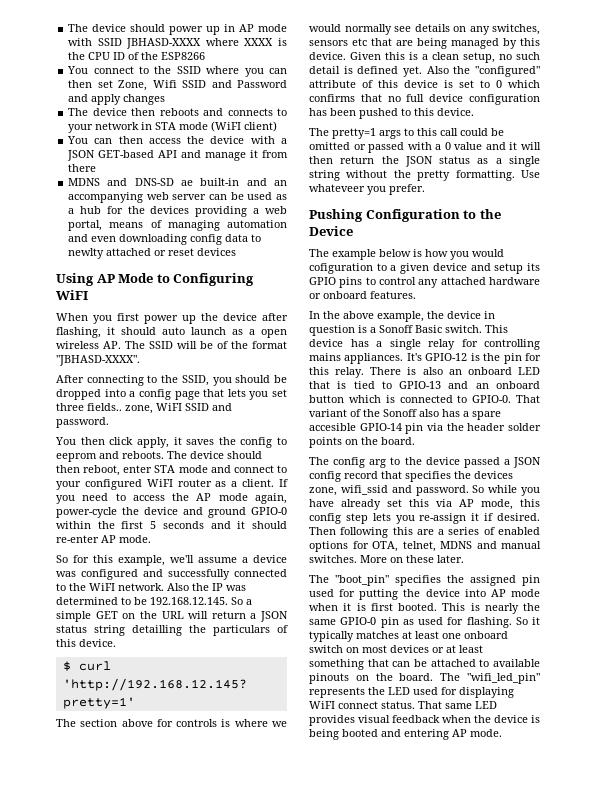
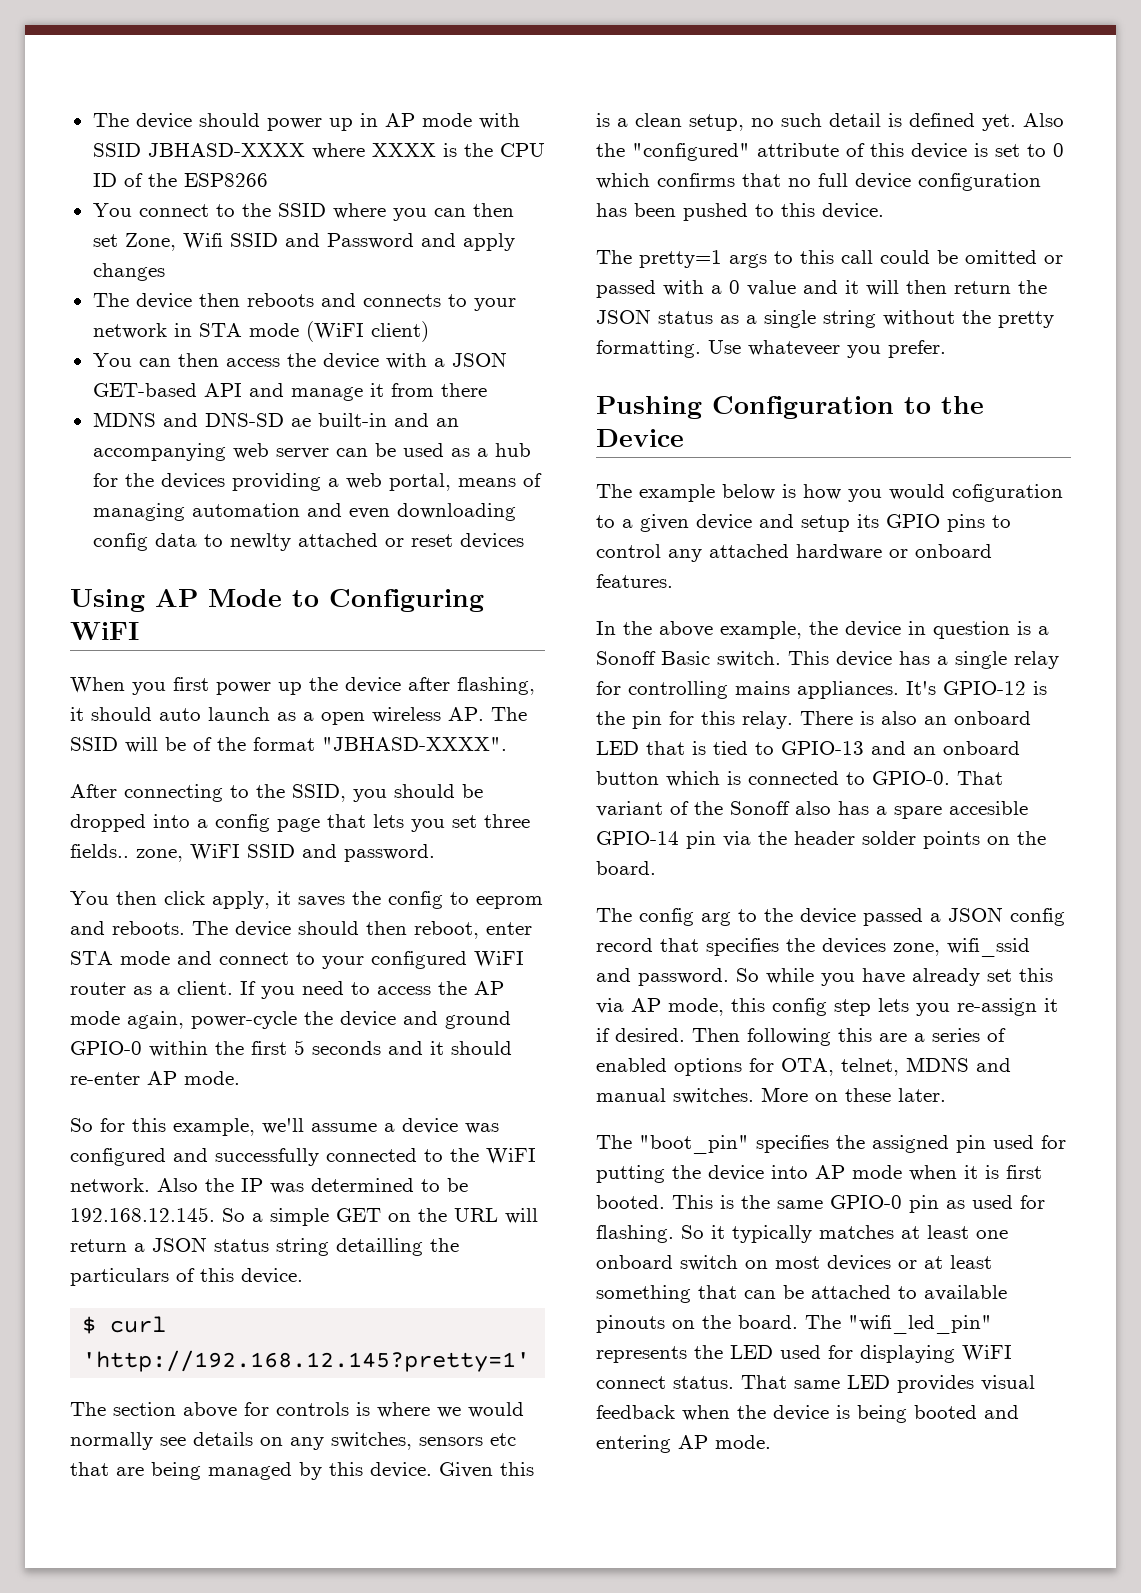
[484,603,519,614] nearly -> (734, 1202) none

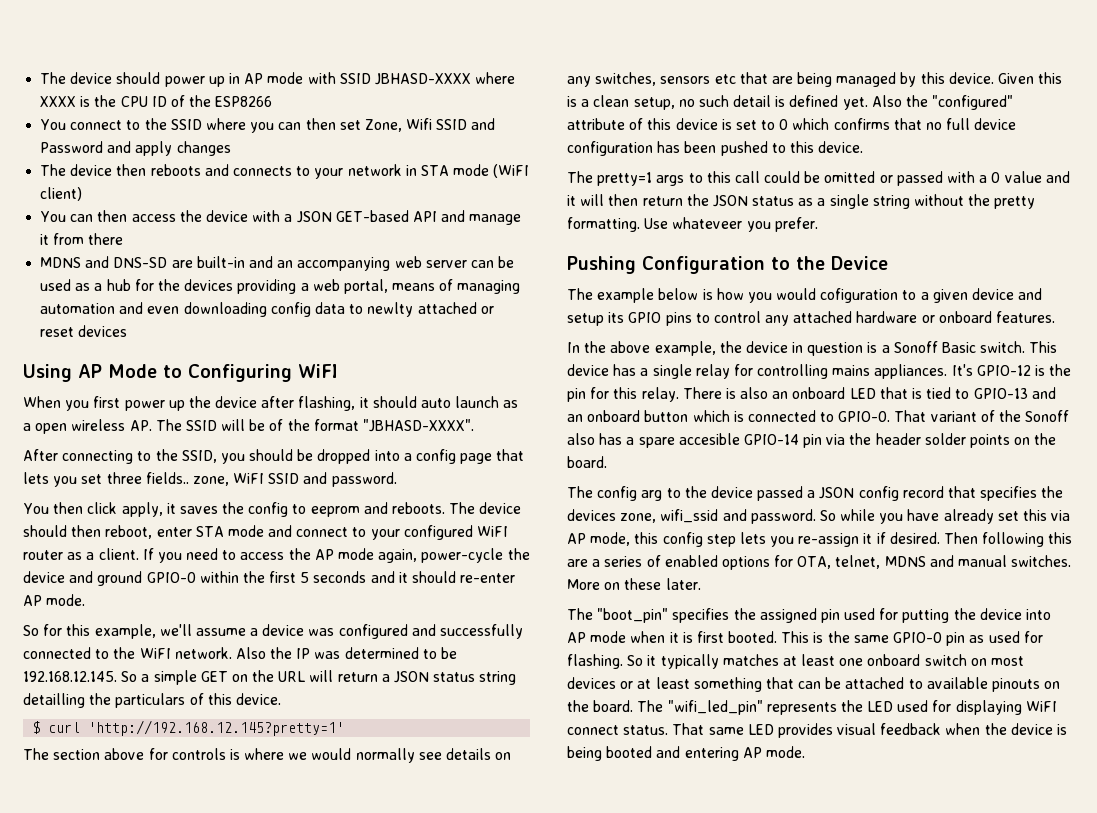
[290,418,311,427] ae -> [171,260,193,268] are

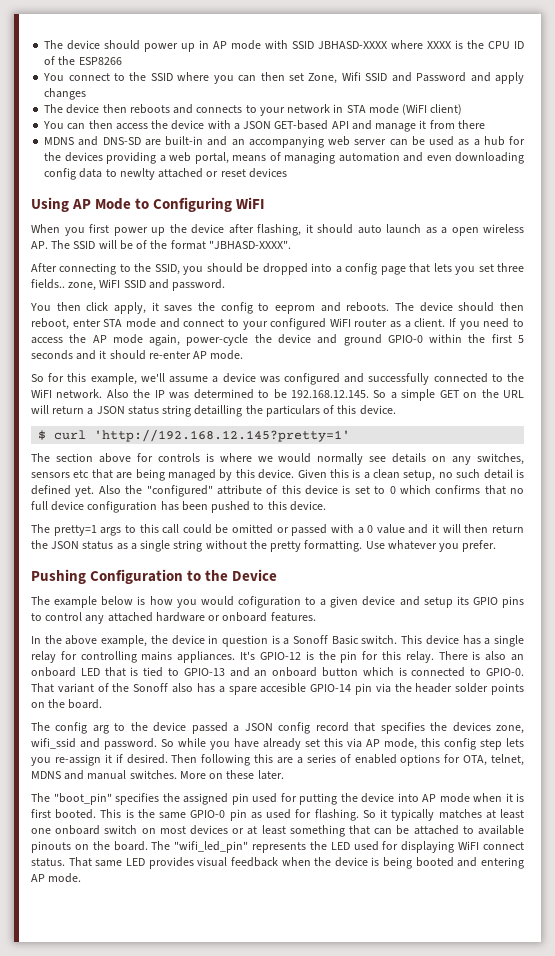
[672,217,743,229] whateveer -> [387,540,437,550] whatever

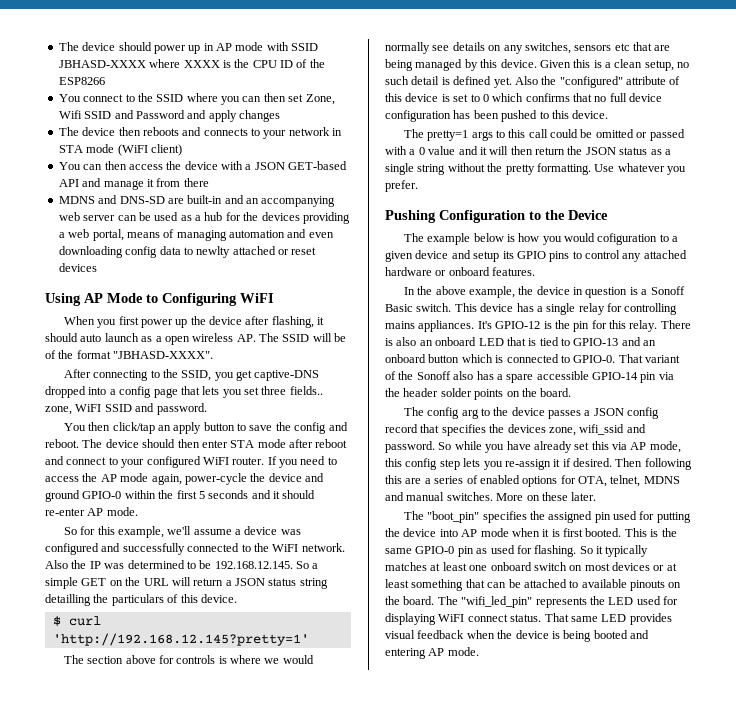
[206,263,260,273] should be -> [236,370,320,381] get captive-DNS
[86,302,390,314] click apply, it saves the config to eeprom and reboots. -> [112,422,348,434] [45,439,79,448] click/tap an apply button to save the config and reboot.
[31,318,69,330] reboot, -> (200, 443) none
(156, 323) none -> [289,439,348,448] after reboot
[354,318,446,328] router as a client. -> [232,457,265,465] router.
[260,683,307,693] accesible -> [536,371,589,380] accessible
[191,722,228,734] passed -> [548,410,582,419] passes

